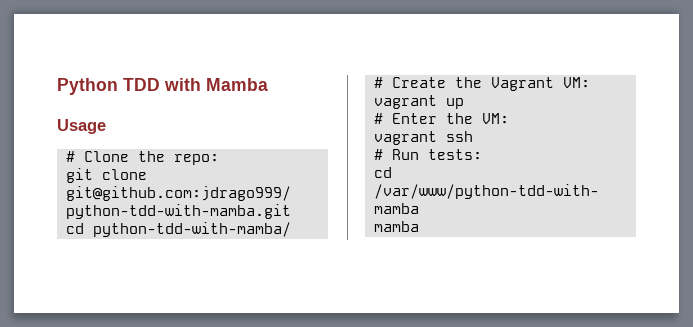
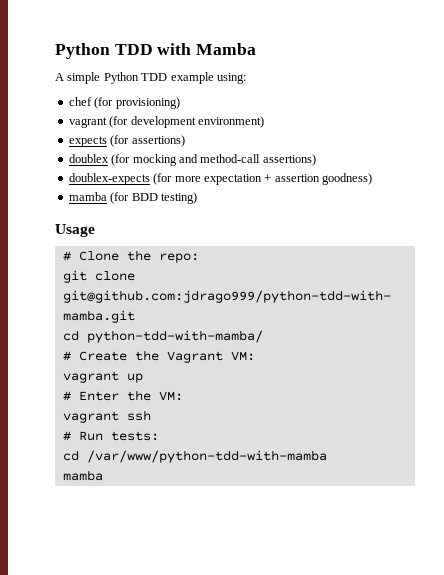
(268, 84) none -> [55,72,246,84] [68,97,180,109] [68,116,264,128] [68,135,185,147] [68,154,316,166] [68,173,372,185] [68,192,197,204] // A simple Python TDD example using: // chef (for provisioning) // vagrant (for development environment) // expects (for assertions) // doublex (for mocking and method-call assertions) // doublex-expects (for more expectation + assertion goodness) // mamba (for BDD testing)

